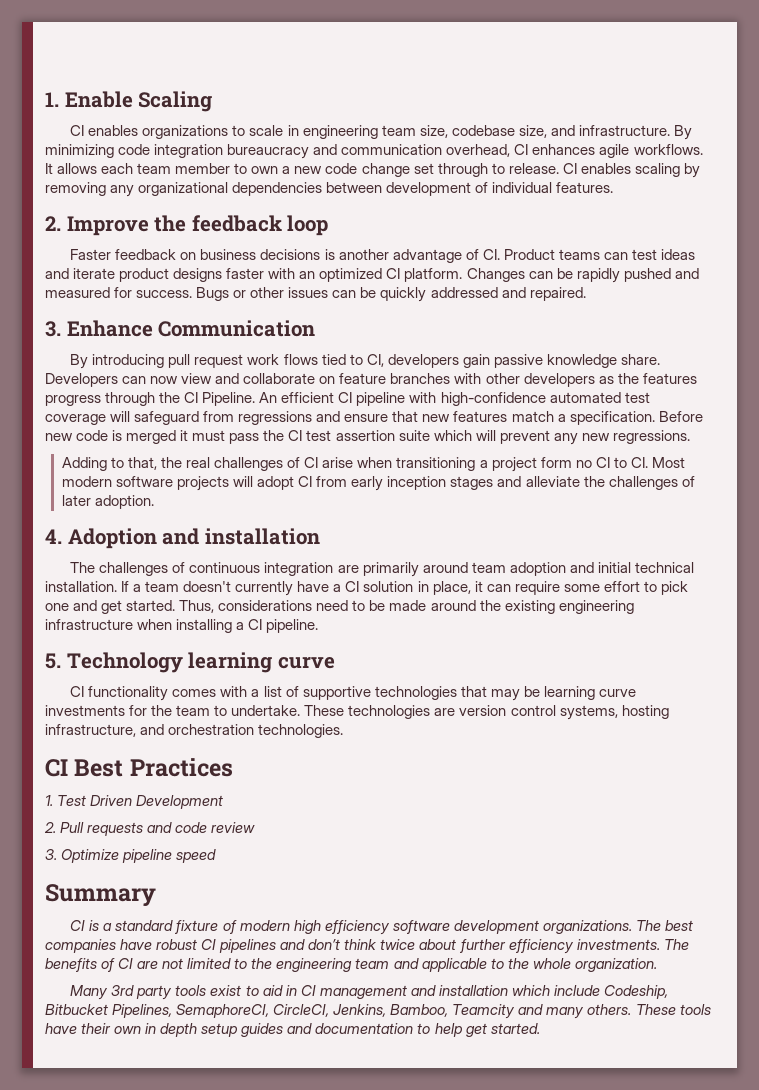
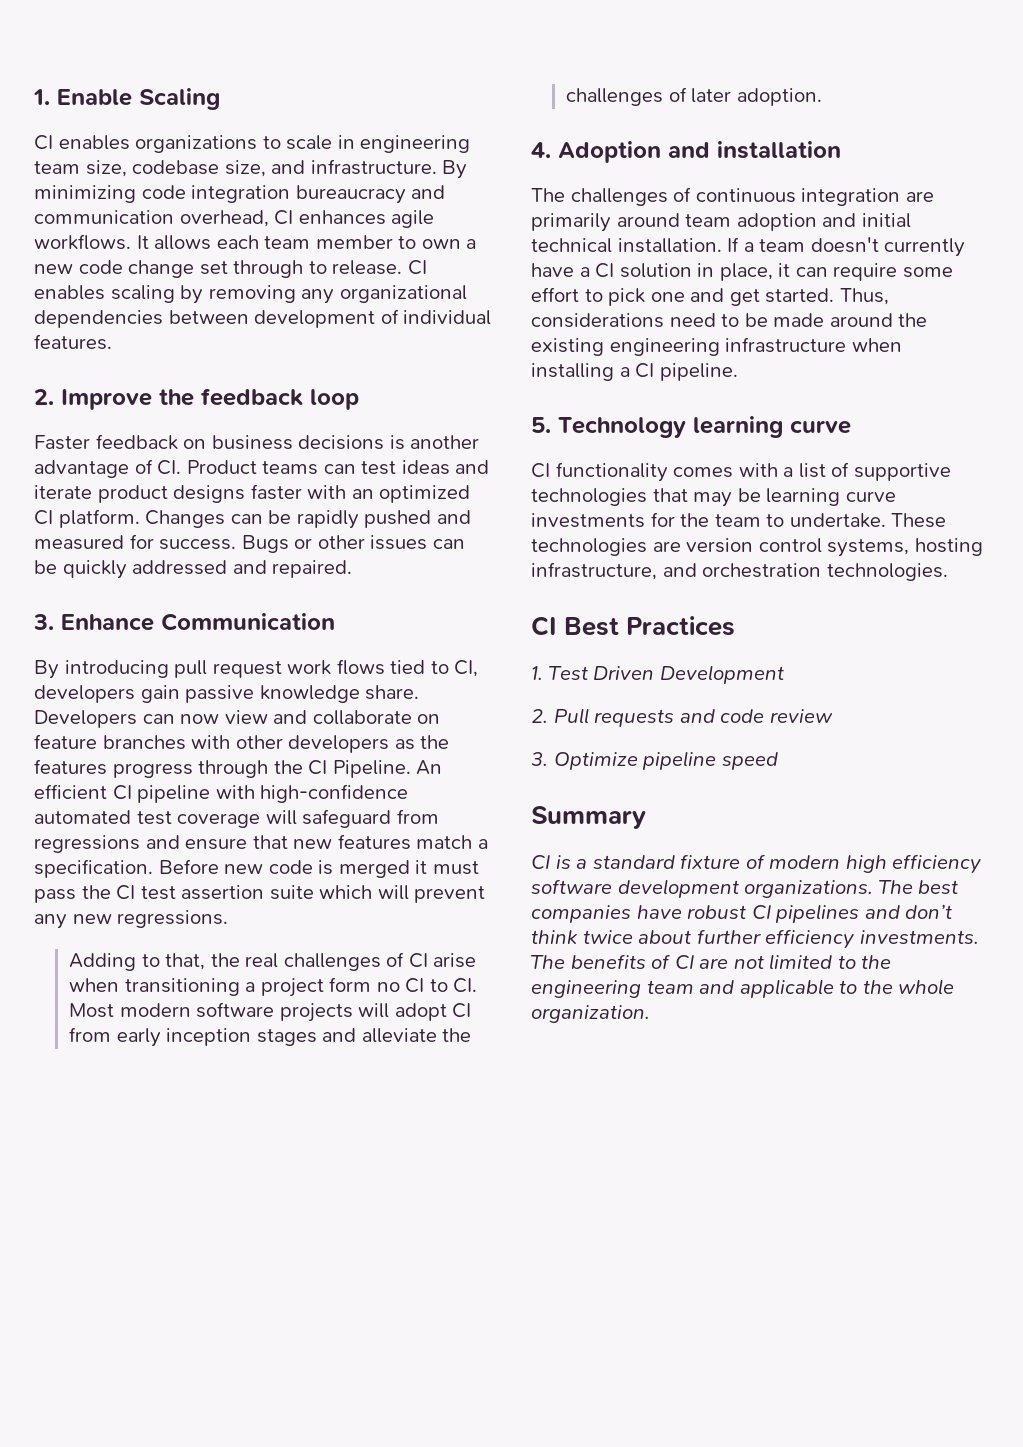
[70,985,668,1000] [45,1004,711,1019] [45,1023,540,1037] // Many 3rd party tools exist to aid in CI management and installation which include Codeship, Bitbucket Pipelines, SemaphoreCI, CircleCI, Jenkins, Bamboo, Teamcity and many others. These tools have their own in depth setup guides and documentation to help get started. -> (650, 1014) none

